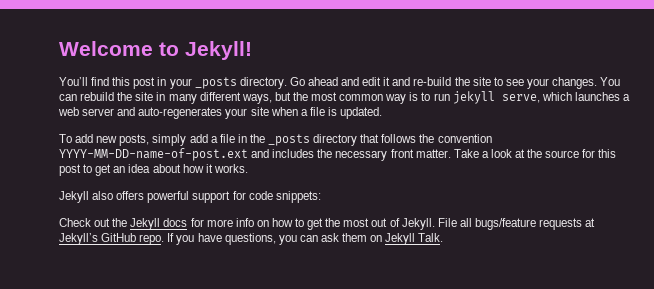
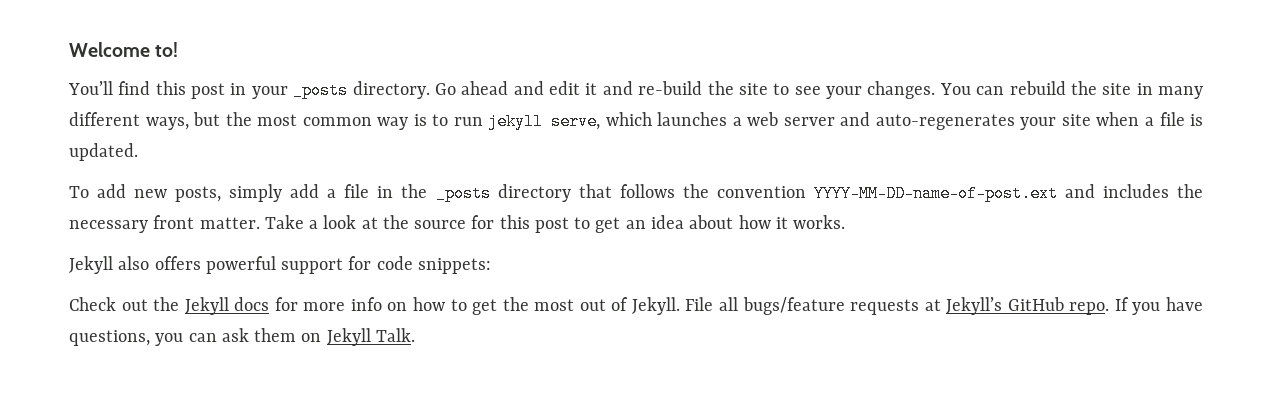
[159,41,252,60] to Jekyll! -> [155,42,179,57] to!

